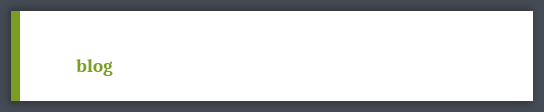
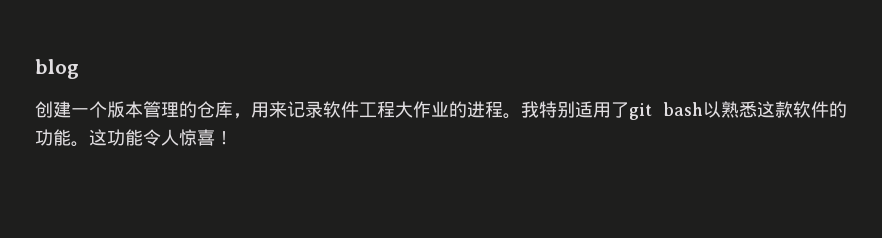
(113, 67) none -> [35,101,847,120] [35,129,233,147] // 创建一个版本管理的仓库，用来记录软件工程大作业的进程。我特别适用了git bash以熟悉这款软件的功能。这功能令人惊喜！

